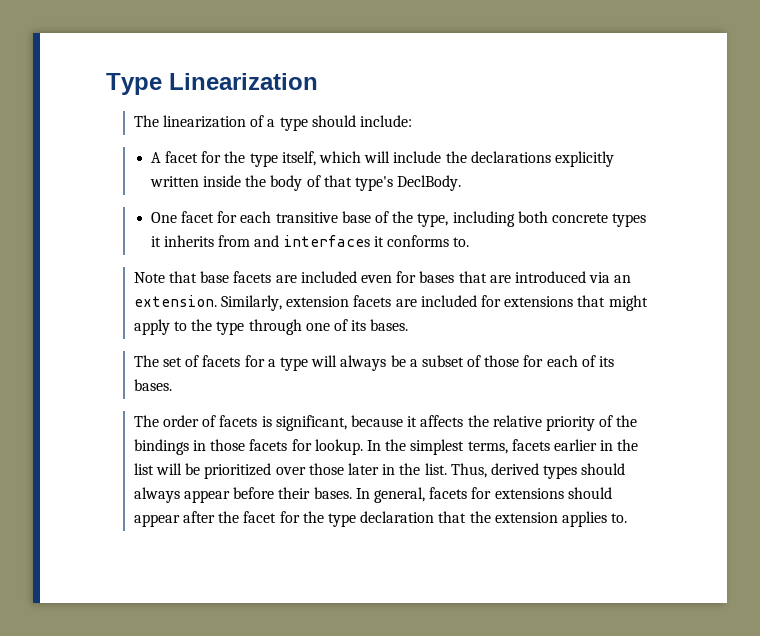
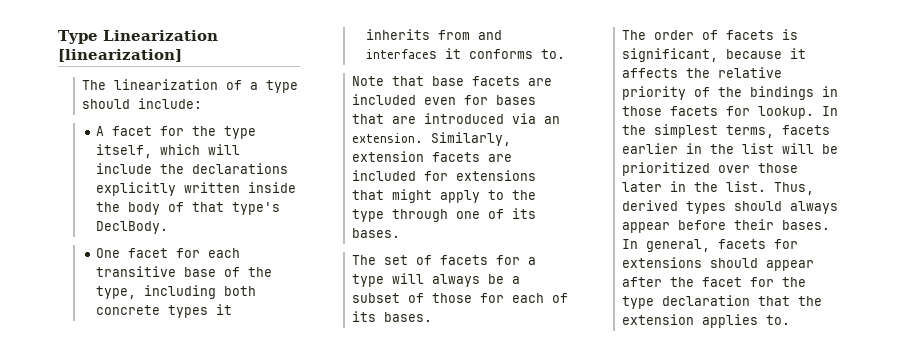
(318, 81) none -> [58,49,182,62] [linearization]

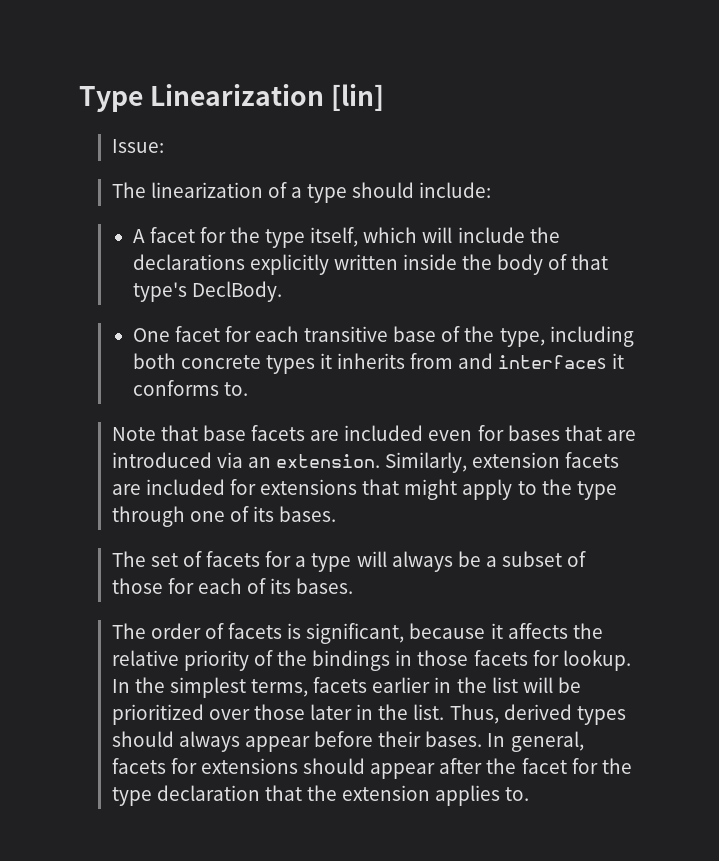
[58,49,182,62] [linearization] -> [331,84,385,111] [111,139,164,153] [lin] // Issue:

